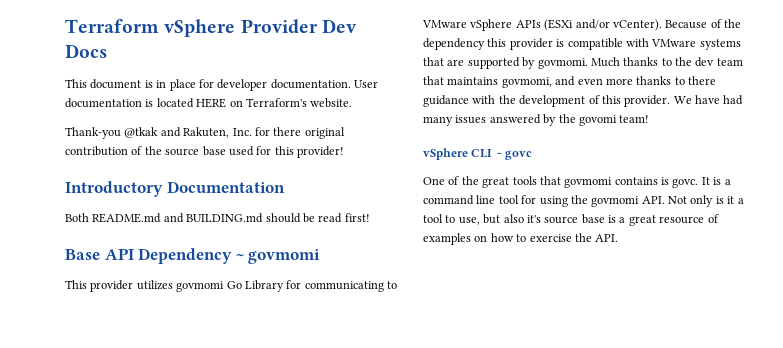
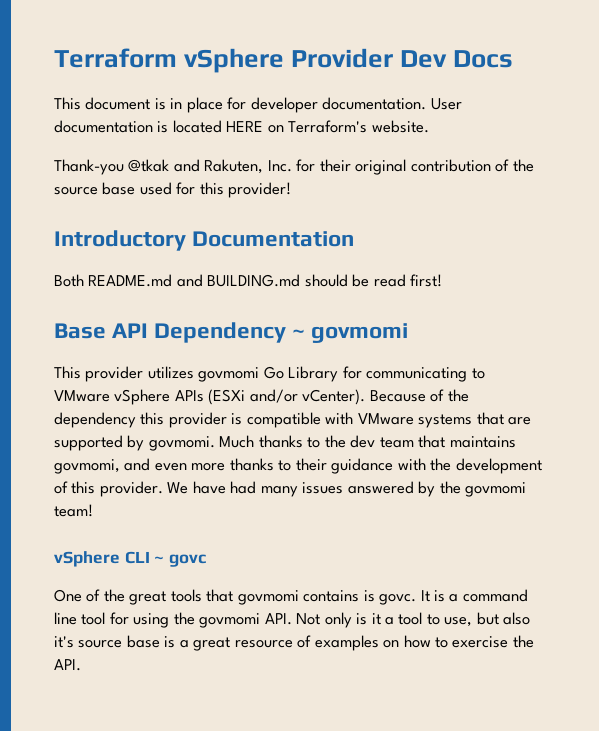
[273,127,302,136] there -> [319,159,351,172] their
[688,76,716,85] there -> [295,458,327,471] their
[578,115,617,126] govomi -> [465,482,527,497] govmomi

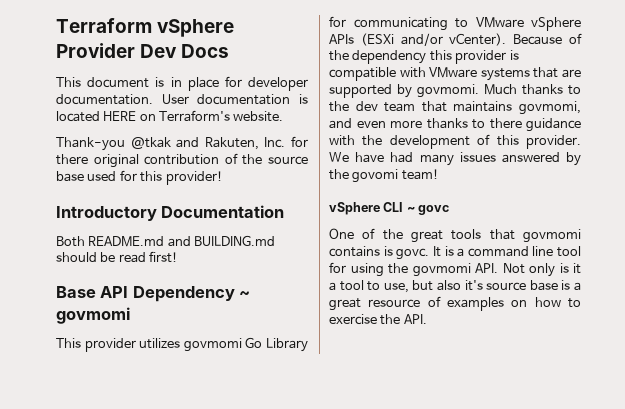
[319,159,351,172] their -> [56,154,88,165] there
[295,458,327,471] their -> [489,118,522,129] there
[465,482,527,497] govmomi -> [352,169,399,183] govomi

